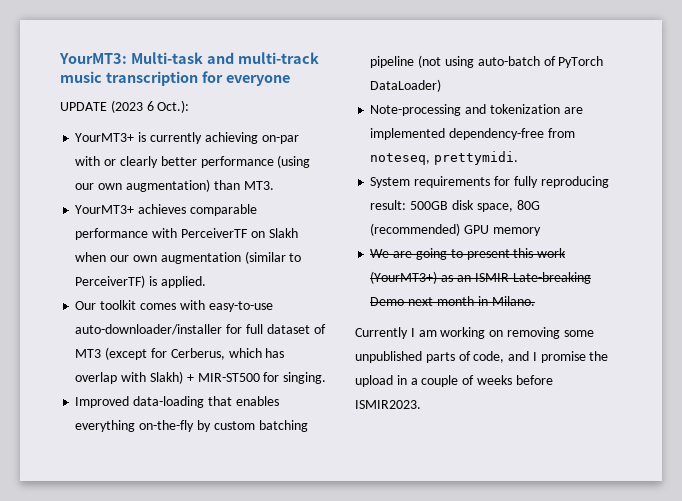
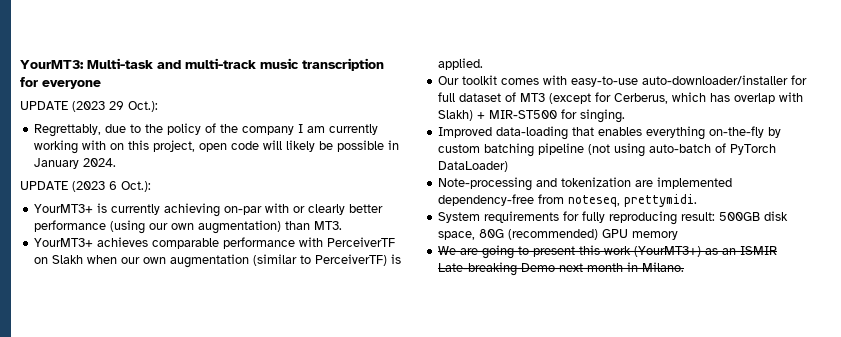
(290, 80) none -> [20,101,158,112] [34,123,379,137] [34,140,400,154] [34,158,117,169] // UPDATE (2023 29 Oct.): // Regrettably, due to the policy of the company I am currently working with on this project, open code will likely be possible in January 2024.
[355,327,594,339] [355,351,609,363] [355,375,553,387] [355,400,421,409] // Currently I am working on removing some unpublished parts of code, and I promise the upload in a couple of weeks before ISMIR2023. -> (685, 267) none

